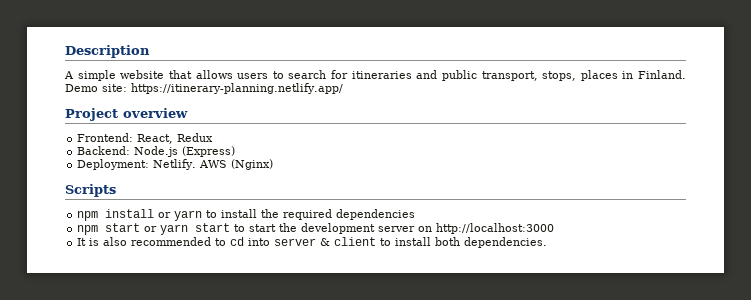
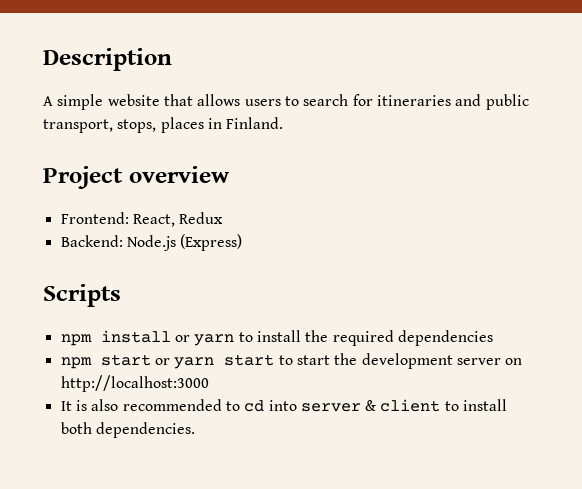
[65,83,343,94] Demo site: https://itinerary-planning.netlify.app/ -> (284, 123) none
[77,159,274,170] // Deployment: Netlify. AWS (Nginx) -> (243, 242) none

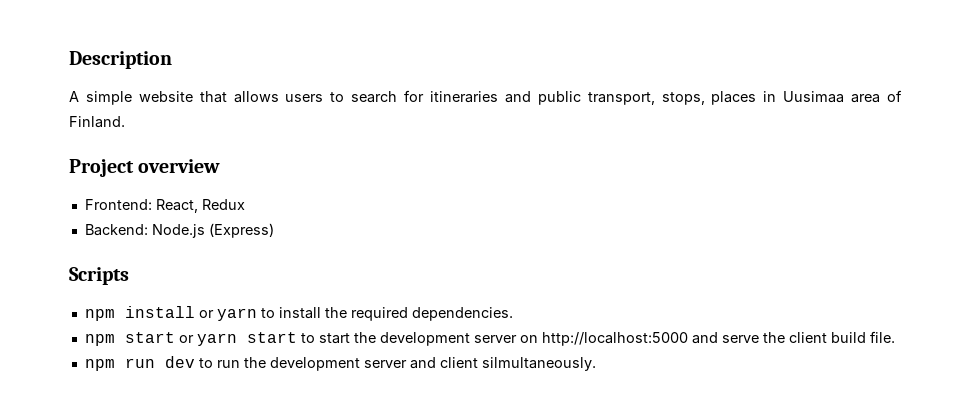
(222, 123) none -> [783,90,903,103] Uusimaa area of
[397,330,493,346] dependencies -> [411,307,513,321] dependencies.
[60,375,209,392] [60,399,508,412] [60,422,195,438] http://localhost:3000 // It is also recommended to cd into server & client to install both dependencies. -> [541,331,895,346] [84,356,596,371] http://localhost:5000 and serve the client build file. // npm run dev to run the development server and client silmultaneously.

